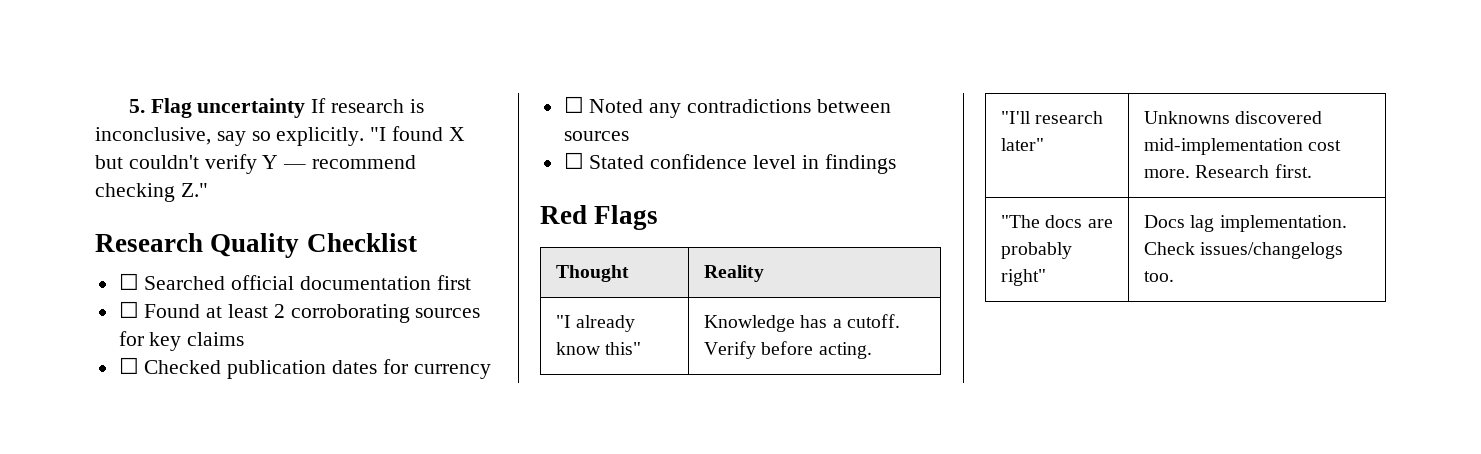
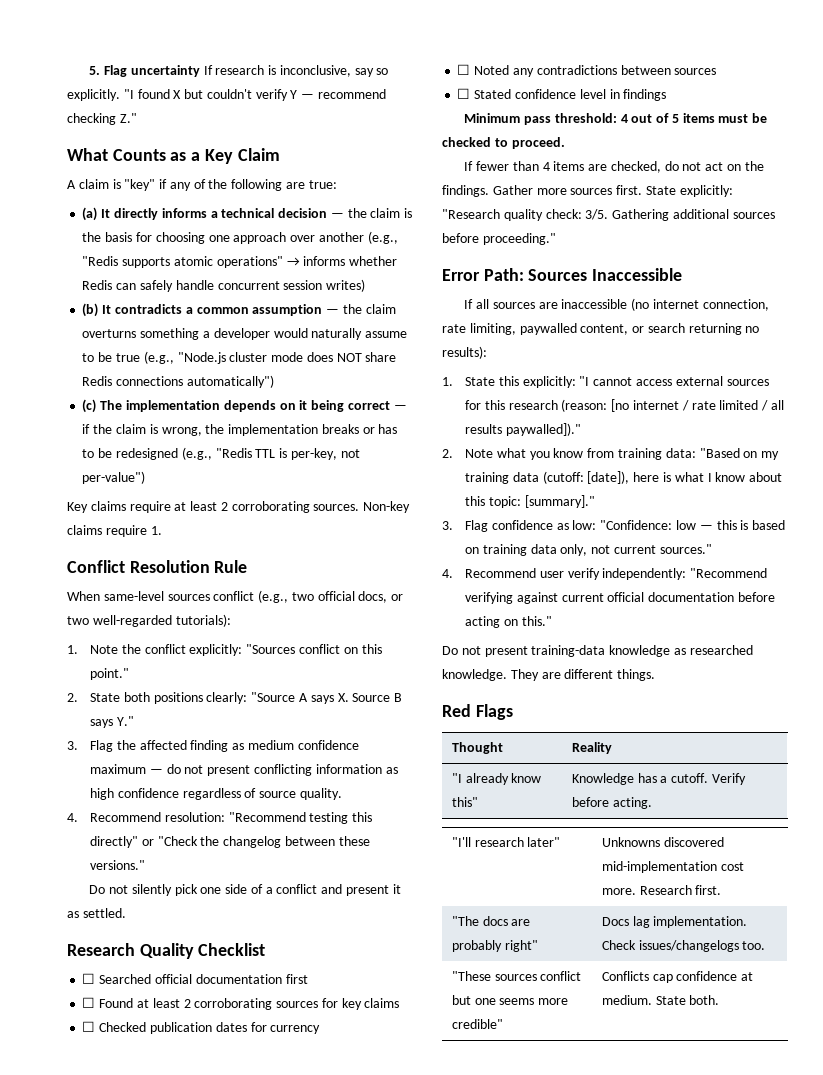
(208, 190) none -> [67,148,280,164] [67,179,337,191] [82,207,413,221] [82,231,398,244] [82,256,398,268] [82,279,366,292] [82,303,396,317] [82,328,408,340] [82,351,397,364] [82,375,274,388] [82,399,407,413] [82,424,398,436] [82,447,360,460] [82,471,146,484] [67,501,411,513] [67,525,162,537] [67,560,248,573] [67,590,404,603] [67,614,231,627] [67,644,382,656] [90,668,130,680] [67,692,403,704] [90,716,134,728] [67,740,359,752] [90,764,398,776] [90,788,342,800] [67,812,373,824] [90,836,370,848] [90,860,146,870] [89,884,401,896] [67,908,126,918] // What Counts as a Key Claim // A claim is "key" if any of the following are true: // (a) It directly informs a technical decision — the claim is the basis for choosing one approach over another (e.g., "Redis supports atomic operations" → informs whether Redis can safely handle concurrent session writes) // (b) It contradicts a common assumption — the claim overturns something a developer would naturally assume to be true (e.g., "Node.js cluster mode does NOT share Redis connections automatically") // (c) The implementation depends on it being correct — if the claim is wrong, the implementation breaks or has to be redesigned (e.g., "Redis TTL is per-key, not per-value") // Key claims require at least 2 corroborating sources. Non-key claims require 1. // Conflict Resolution Rule // When same-level sources conflict (e.g., two official docs, or two well-regarded tutorials): // 1. Note the conflict explicitly: "Sources conflict on this point." // 2. State both positions clearly: "Source A says X. Source B says Y." // 3. Flag the affected finding as medium confidence maximum — do not present conflicting information as high confidence regardless of source quality. // 4. Recommend resolution: "Recommend testing this directly" or "Check the changelog between these versions." // Do not silently pick one side of a conflict and present it as settled.
(896, 164) none -> [464,113,768,125] [442,137,565,149] [464,161,764,173] [442,185,733,197] [442,209,775,221] [442,233,556,245] [442,268,683,281] [464,298,769,311] [442,323,760,335] [442,346,487,359] [442,376,769,388] [465,399,784,412] [465,423,581,436] [442,448,780,460] [465,471,783,484] [465,495,595,508] [442,520,786,532] [465,544,712,556] [442,568,768,580] [465,592,775,604] [465,616,552,628] [442,645,753,657] [442,669,656,681] // Minimum pass threshold: 4 out of 5 items must be checked to proceed. // If fewer than 4 items are checked, do not act on the findings. Gather more sources first. State explicitly: "Research quality check: 3/5. Gathering additional sources before proceeding." // Error Path: Sources Inaccessible // If all sources are inaccessible (no internet connection, rate limiting, paywalled content, or search returning no results): // 1. State this explicitly: "I cannot access external sources for this research (reason: [no internet / rate limited / all results paywalled])." // 2. Note what you know from training data: "Based on my training data (cutoff: [date]), here is what I know about this topic: [summary]." // 3. Flag confidence as low: "Confidence: low — this is based on training data only, not current sources." // 4. Recommend user verify independently: "Recommend verifying against current official documentation before acting on this." // Do not present training-data knowledge as researched knowledge. They are different things.
(1175, 276) none -> [451,971,582,981] [451,995,569,1005] [451,1019,503,1029] [601,971,754,983] [601,995,720,1005] // "These sources conflict but one seems more credible" | Conflicts cap confidence at medium. State both.

